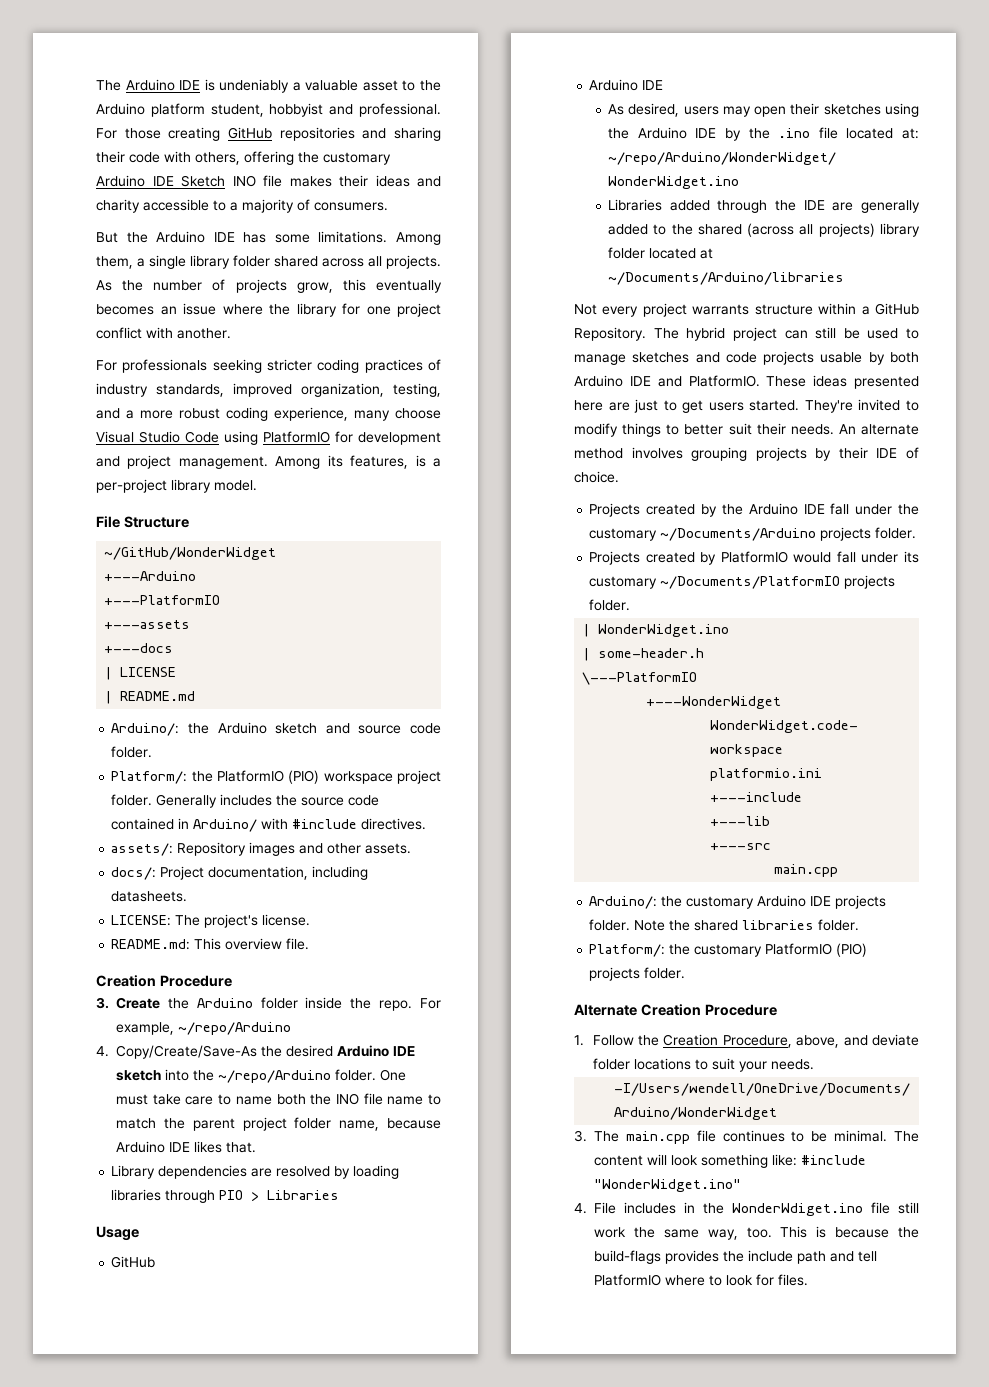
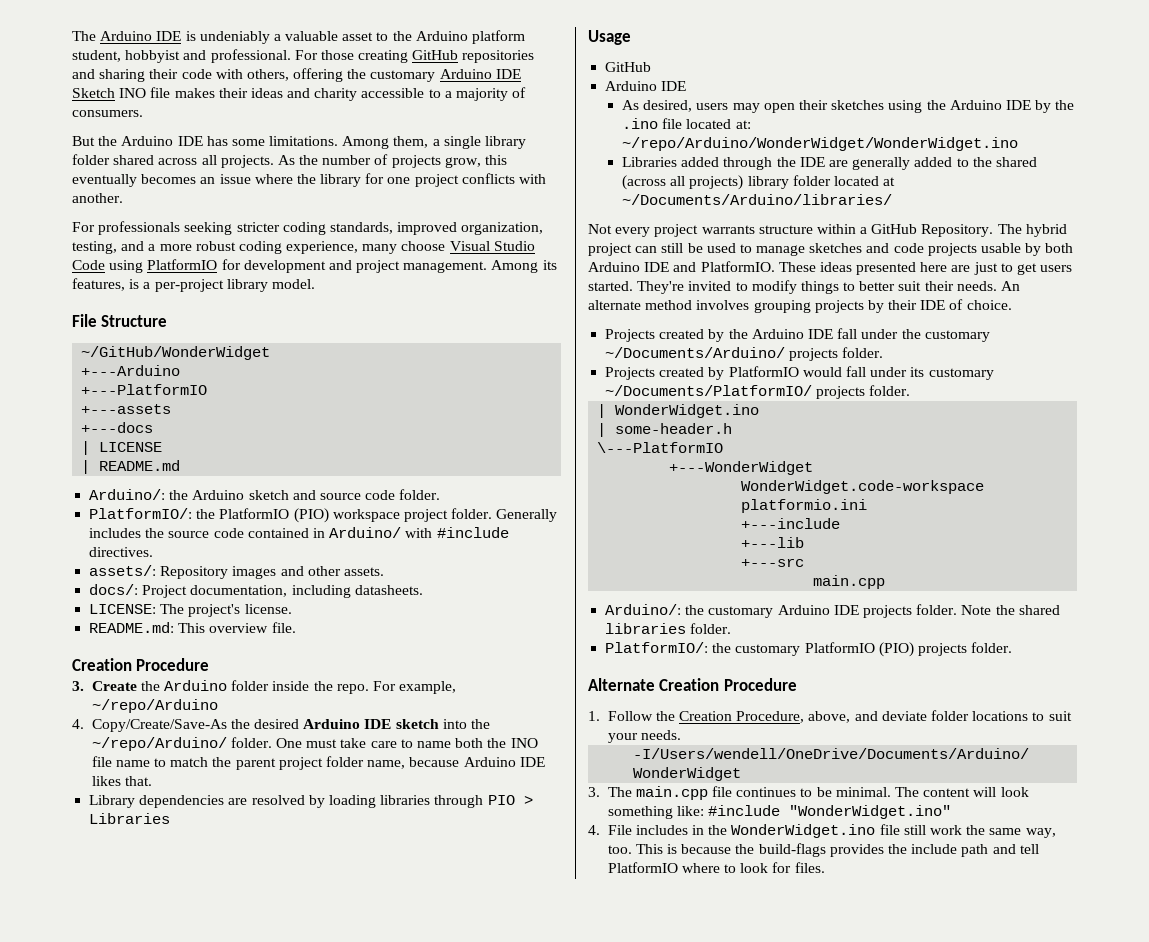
[96,327,142,339] conflict -> [461,173,515,184] conflicts
[364,359,441,373] [96,383,148,397] practices of industry -> (326, 228) none
[111,771,188,784] Platform/: -> [89,508,193,519] PlatformIO/:
[218,1070,331,1083] ~/repo/Arduino -> [91,737,227,751] ~/repo/Arduino/
[608,272,845,285] ~/Documents/Arduino/libraries -> [622,194,893,205] ~/Documents/Arduino/libraries/
[660,528,817,541] ~/Documents/Arduino -> [605,347,786,358] ~/Documents/Arduino/
[660,576,841,589] ~/Documents/PlatformIO -> [605,385,813,396] ~/Documents/PlatformIO/
[589,944,666,957] Platform/: -> [605,642,709,653] PlatformIO/:
[732,1203,863,1216] WonderWdiget.ino -> [731,824,876,838] WonderWidget.ino

